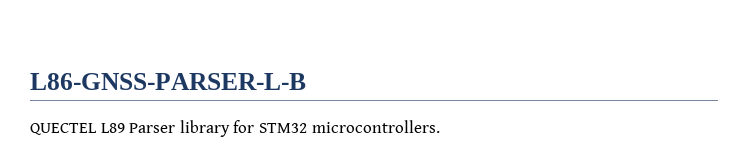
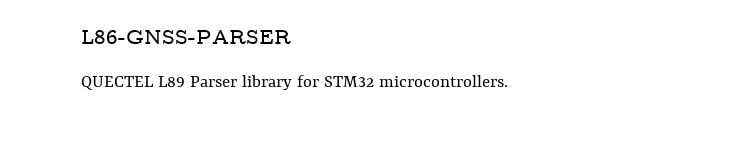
[30,73,306,90] L86-GNSS-PARSER-L-B -> [81,30,291,44] L86-GNSS-PARSER

